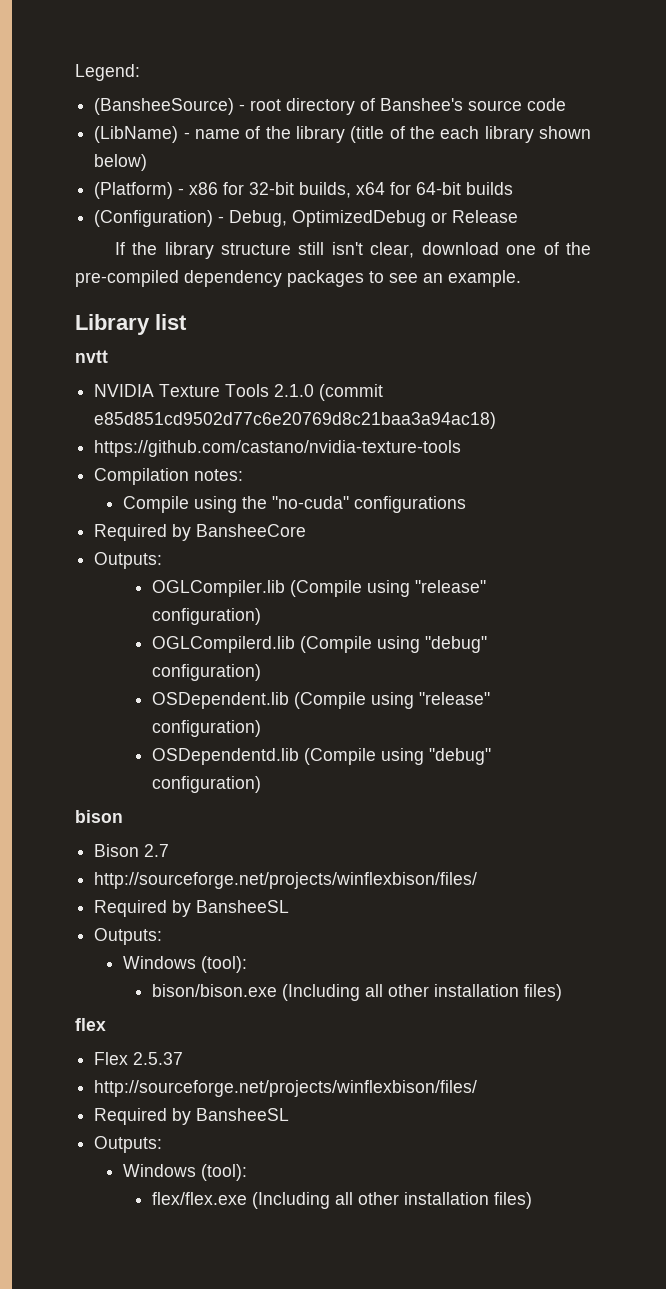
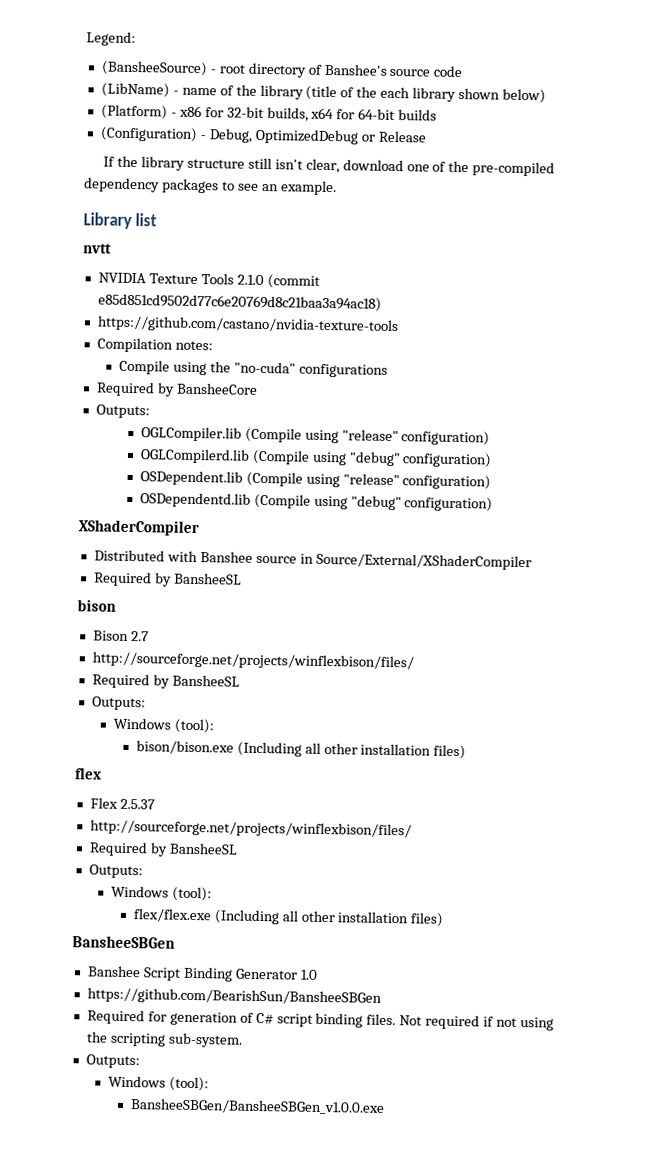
(261, 784) none -> [78,519,199,537] [93,549,532,571] [92,571,242,587] // XShaderCompiler // Distributed with Banshee source in Source/External/XShaderCompiler // Required by BansheeSL
(532, 1200) none -> [72,935,175,949] [86,965,318,982] [86,987,382,1006] [86,1009,554,1031] [85,1031,243,1048] [85,1054,140,1069] [108,1075,210,1092] [129,1098,385,1115] // BansheeSBGen // Banshee Script Binding Generator 1.0 // https://github.com/BearishSun/BansheeSBGen // Required for generation of C# script binding files. Not required if not using the scripting sub-system. // Outputs: // Windows (tool): // BansheeSBGen/BansheeSBGen_v1.0.0.exe

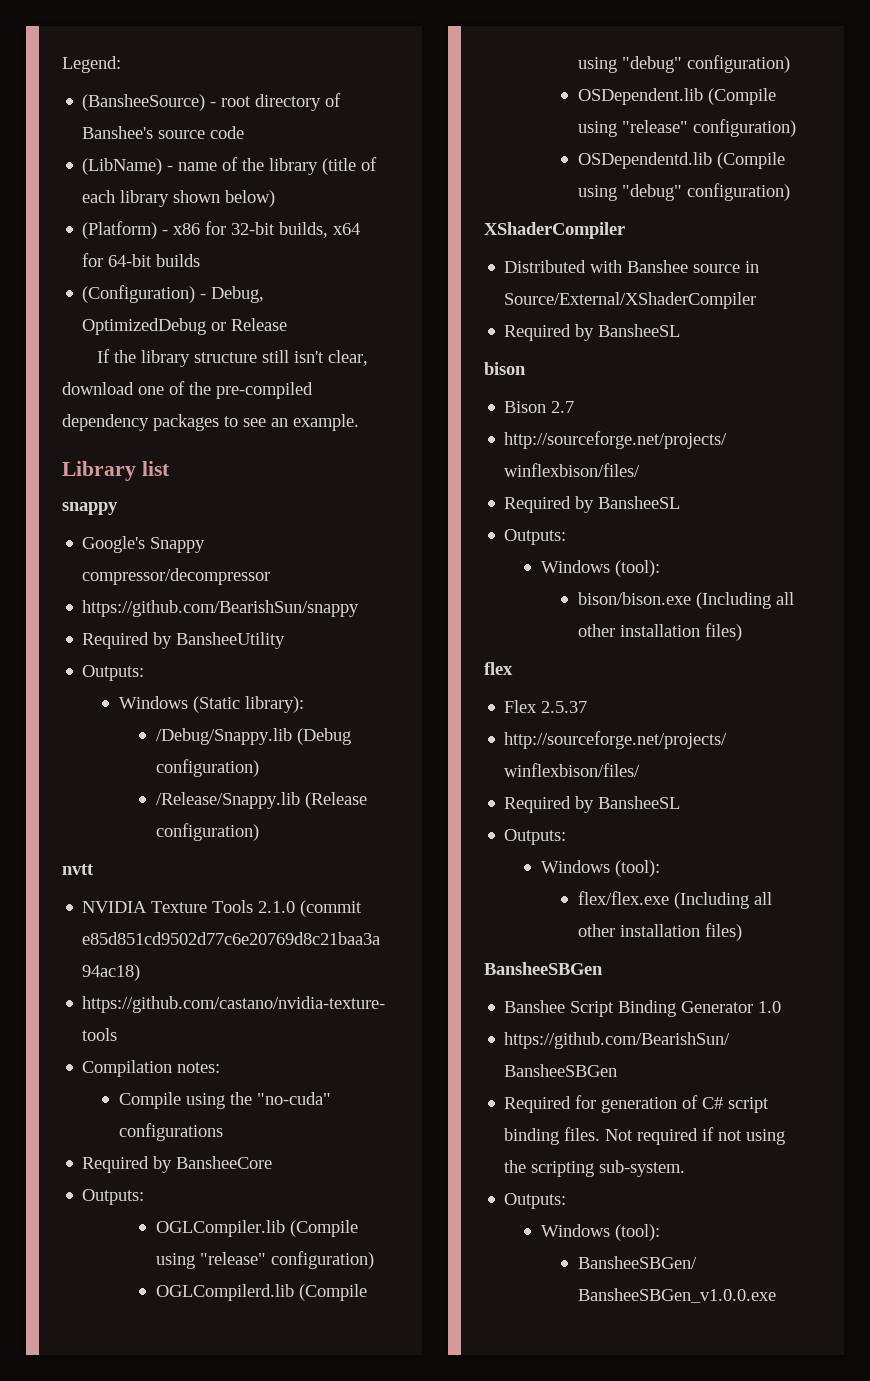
[356,86,378,98] the -> (378, 164) none
(158, 220) none -> [62,502,118,515] [82,536,206,553] [82,568,271,585] [82,600,360,617] [82,632,286,649] [82,665,145,681] [119,696,305,713] [155,728,351,745] [155,759,259,777] [155,792,367,809] [155,823,259,841] // snappy // Google's Snappy compressor/decompressor // https://github.com/BearishSun/snappy // Required by BansheeUtility // Outputs: // Windows (Static library): // /Debug/Snappy.lib (Debug configuration) // /Release/Snappy.lib (Release configuration)

